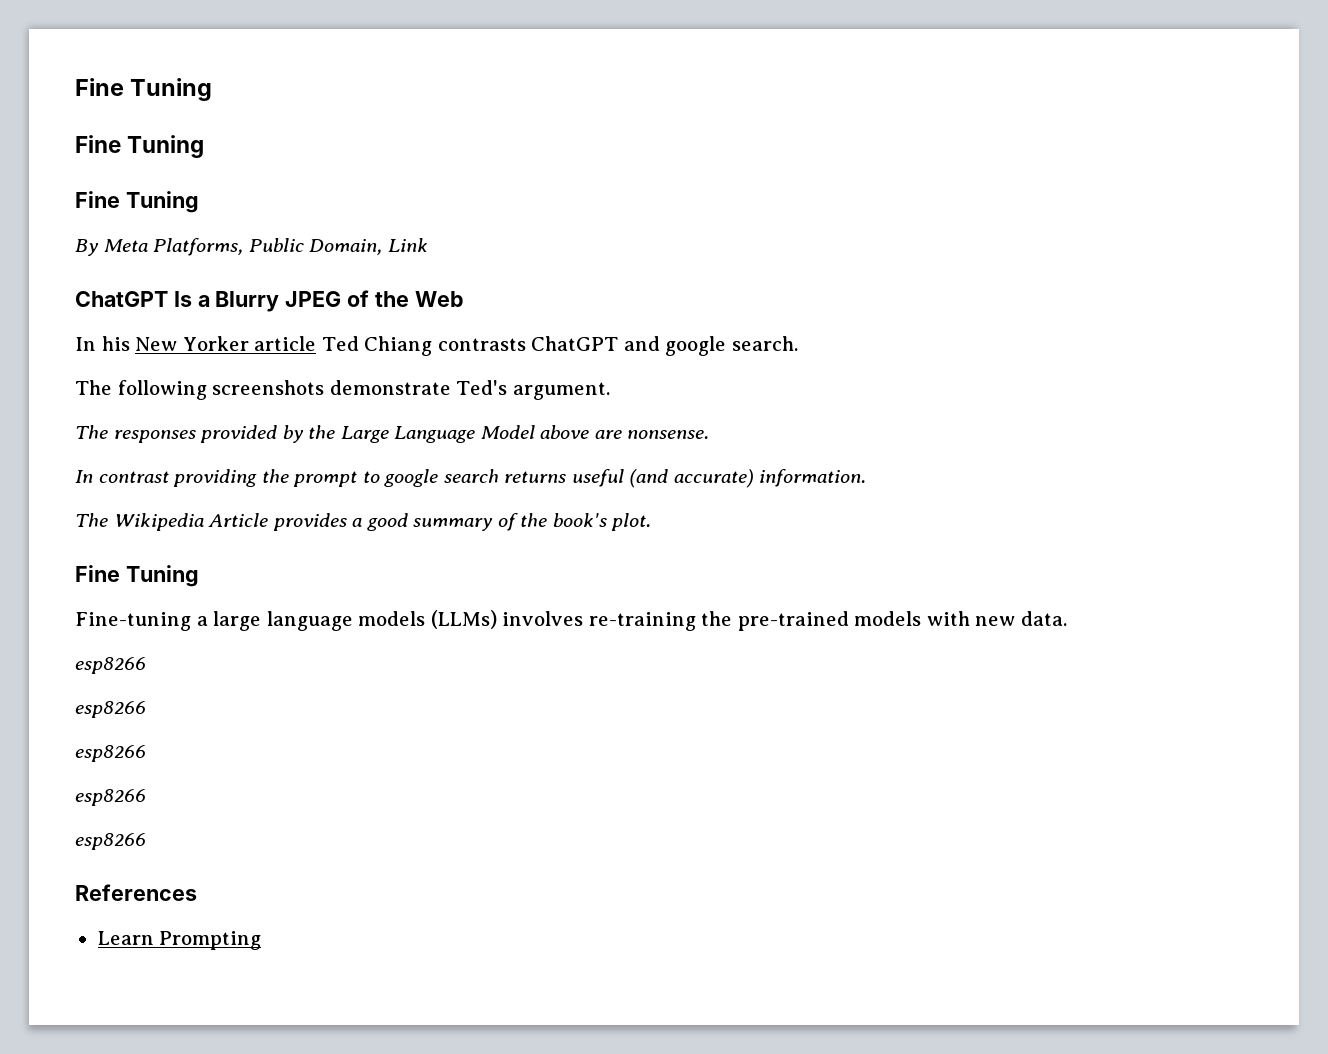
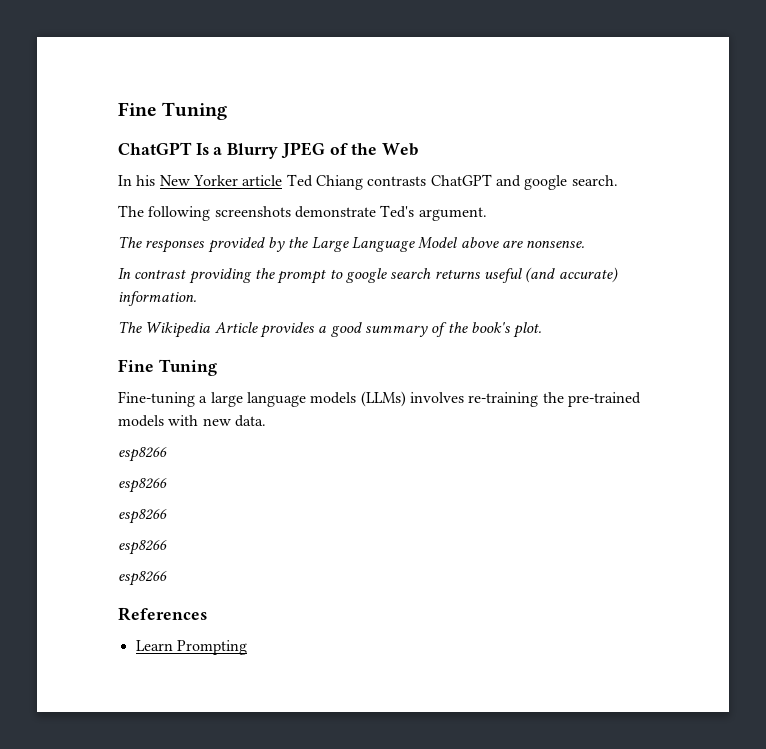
[75,78,213,101] [75,135,205,158] [75,191,199,213] [75,238,428,256] Fine Tuning // Fine Tuning // Fine Tuning // By Meta Platforms, Public Domain, Link -> [118,102,228,120] Fine Tuning

